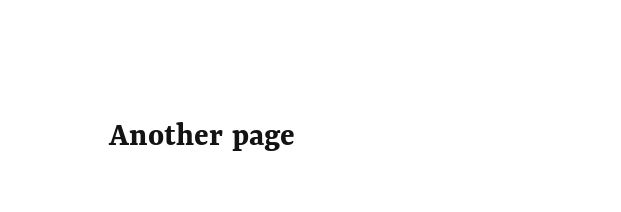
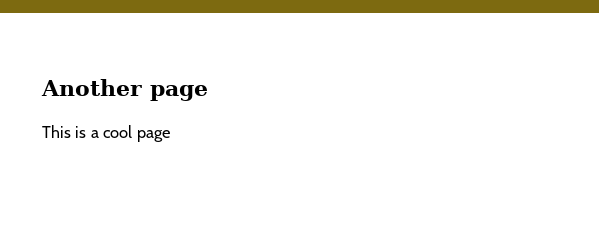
(296, 140) none -> [42,125,170,142] // This is a cool page

